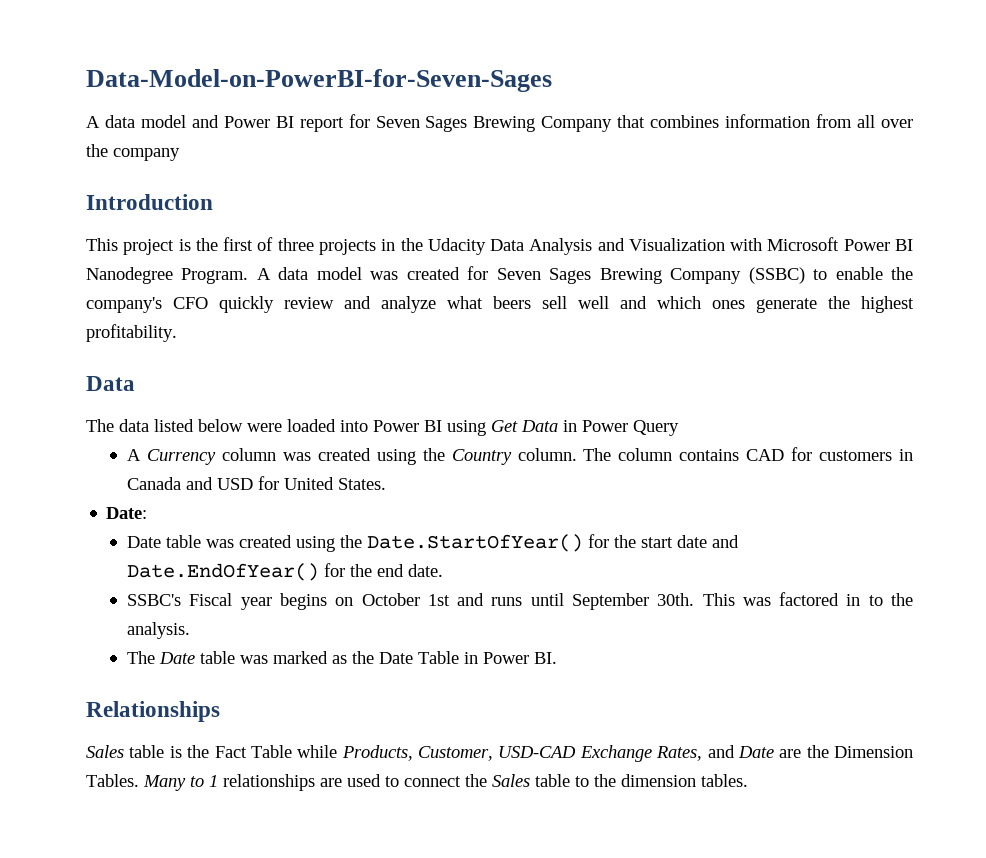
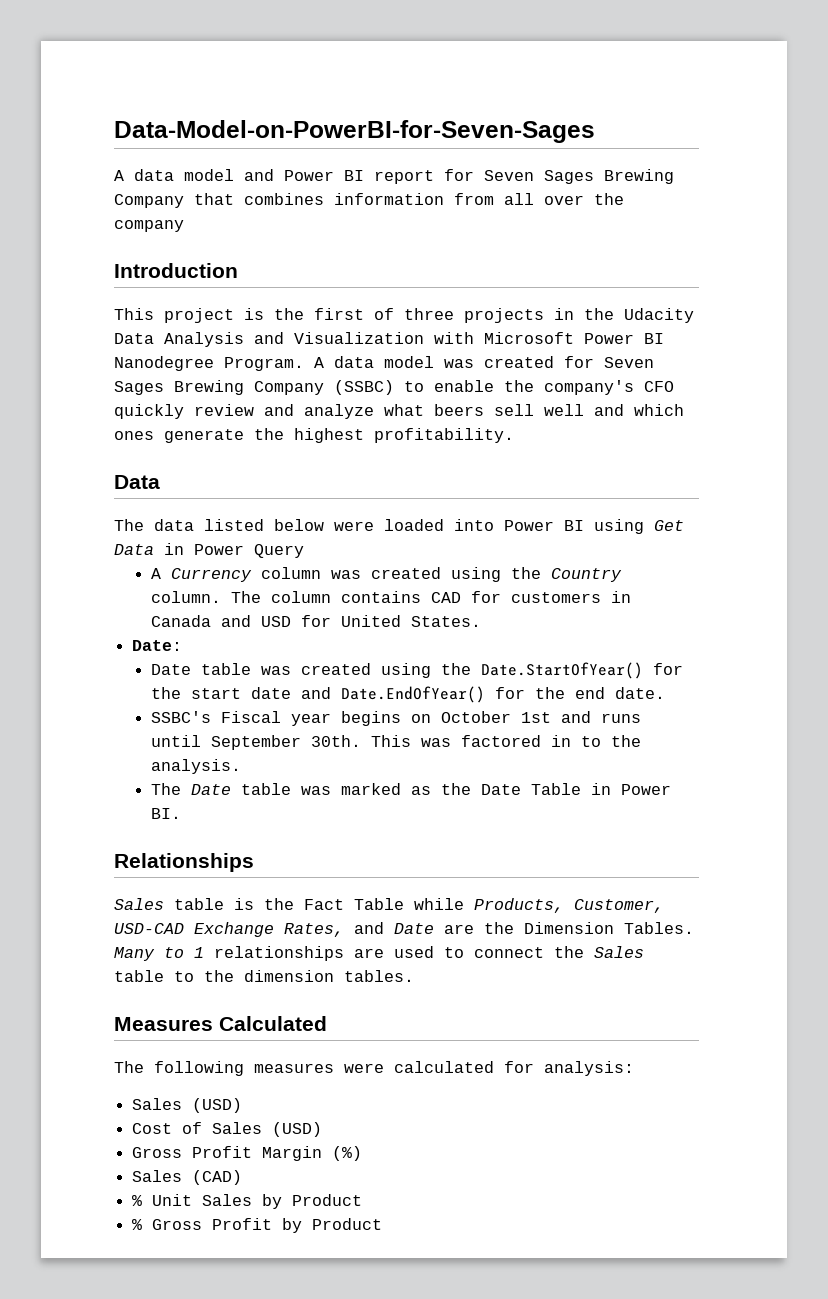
(748, 780) none -> [114,1016,327,1031] [114,1061,634,1076] [132,1098,243,1113] [132,1122,323,1137] [132,1146,363,1161] [132,1170,243,1185] [132,1194,363,1209] [132,1218,383,1233] // Measures Calculated // The following measures were calculated for analysis: // Sales (USD) // Cost of Sales (USD) // Gross Profit Margin (%) // Sales (CAD) // % Unit Sales by Product // % Gross Profit by Product

